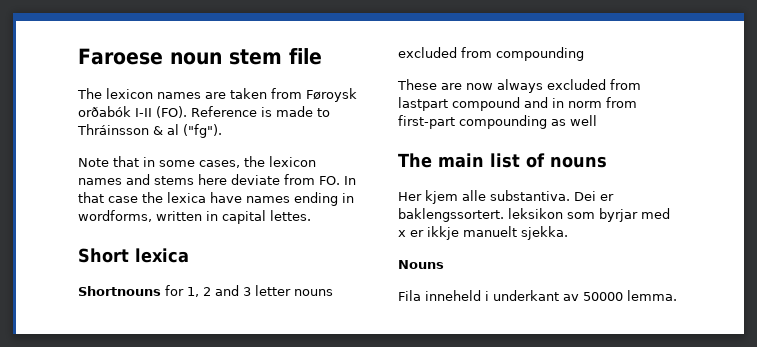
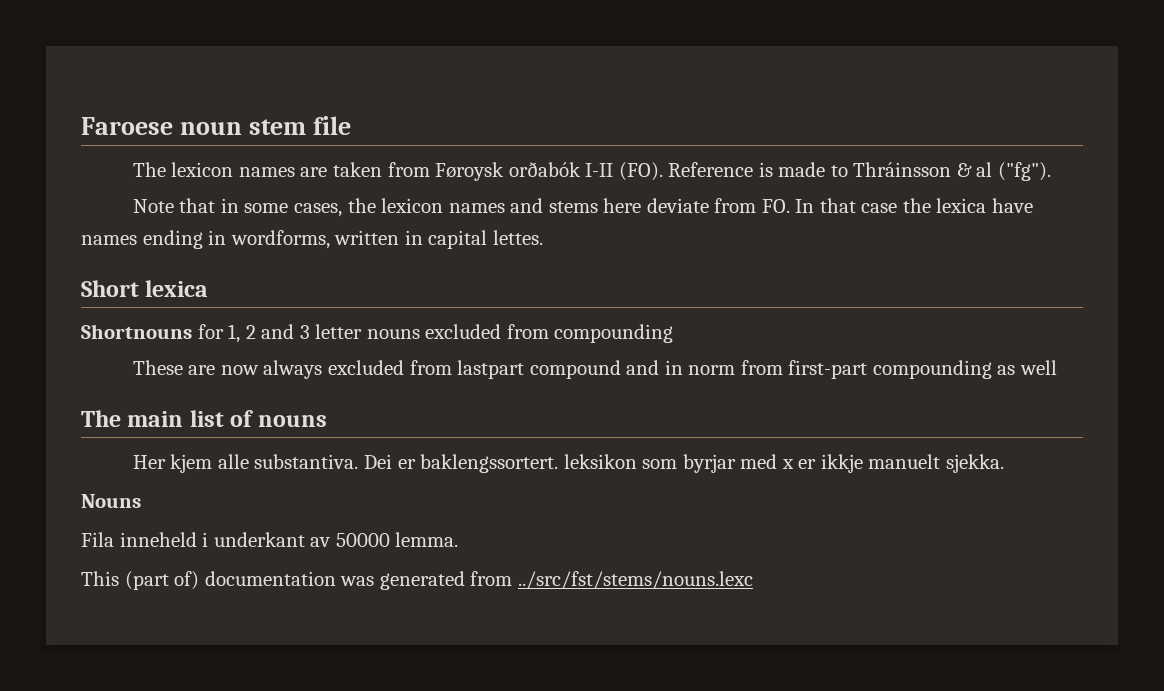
(677, 295) none -> [81,571,753,590] // This (part of) documentation was generated from ../src/fst/stems/nouns.lexc

